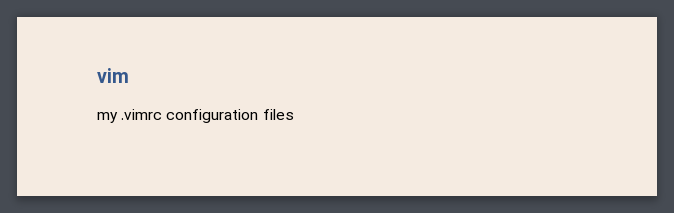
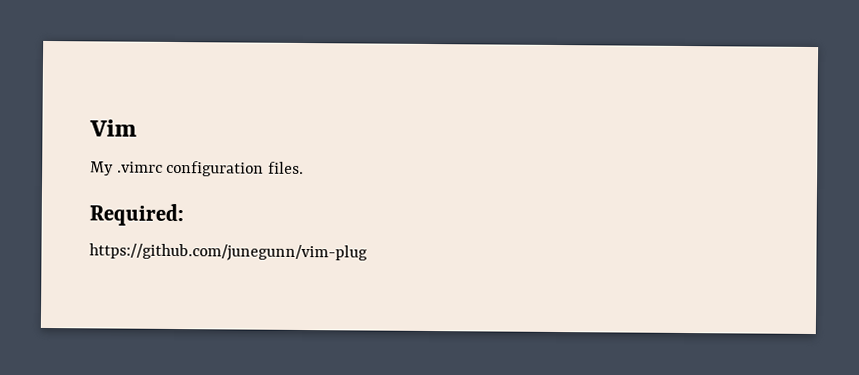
[97,68,129,83] [97,109,294,123] vim // my .vimrc configuration files -> [89,119,137,137] [90,160,305,177] [89,203,184,227] [89,243,368,262] Vim // My .vimrc configuration files. // Required: // https://github.com/junegunn/vim-plug

